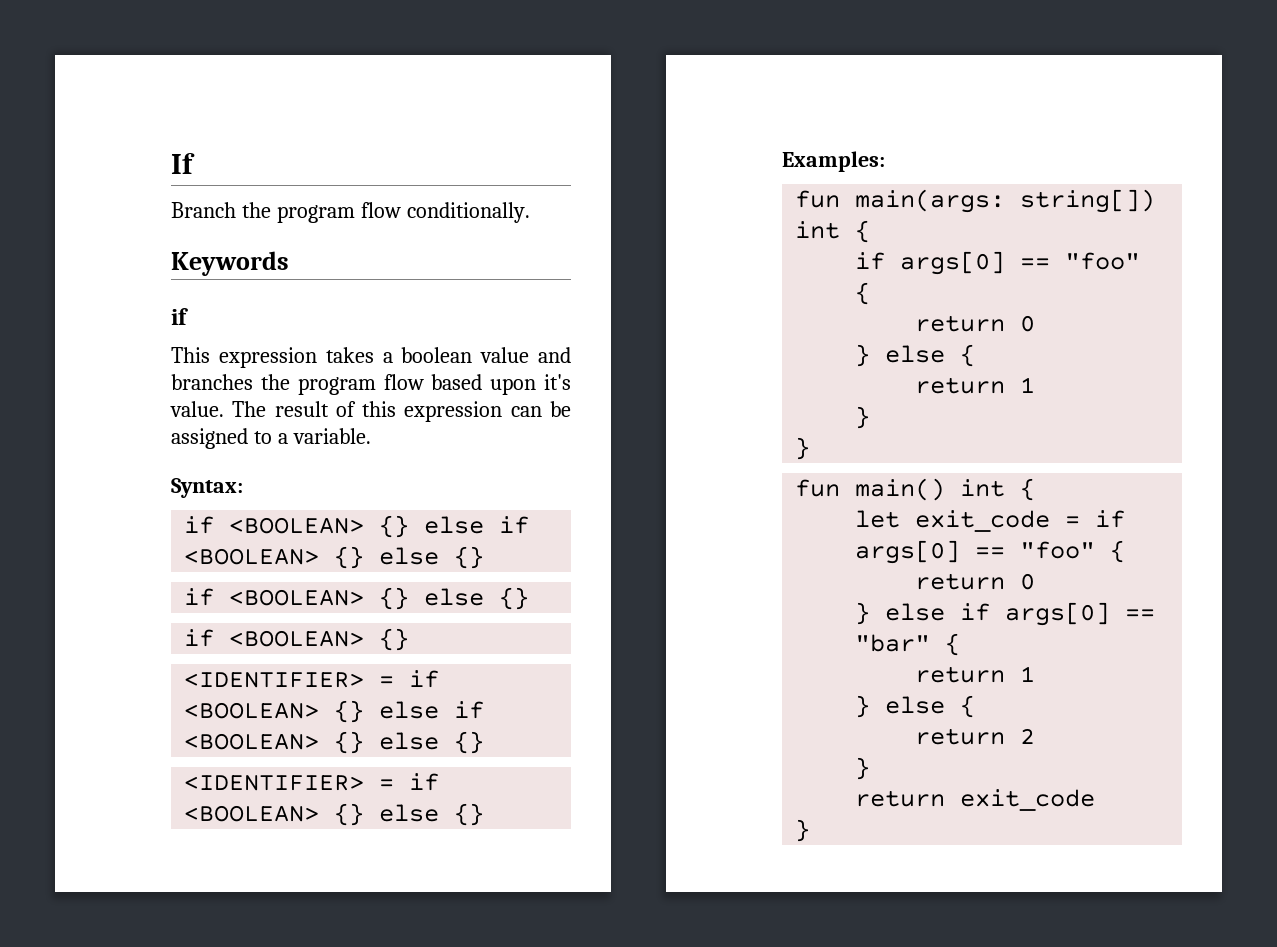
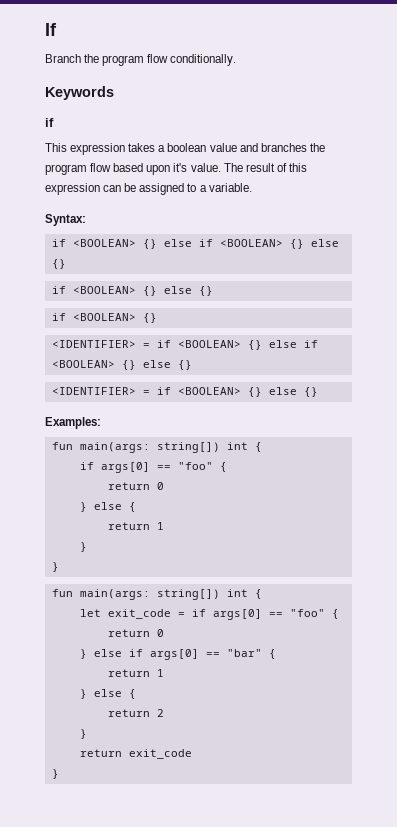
[855,478,946,501] main() -> [79,589,220,600] main(args: string[])

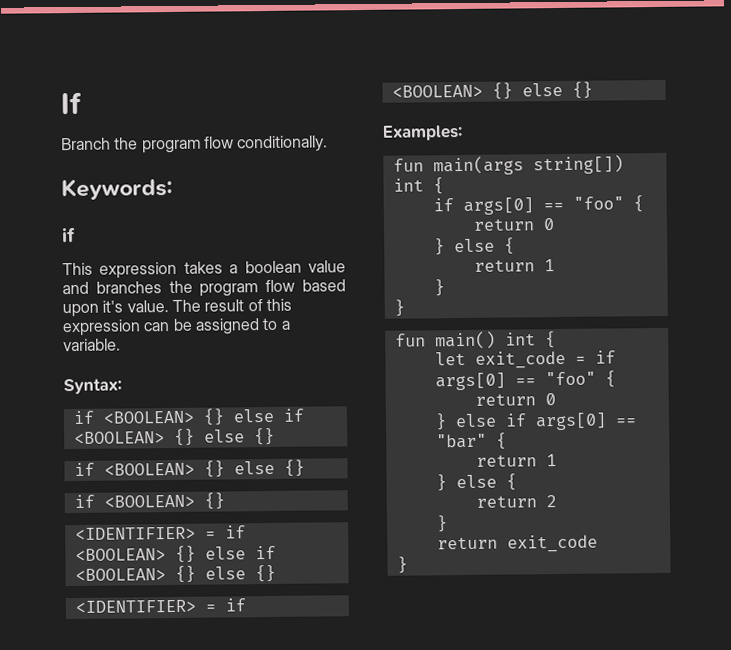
[45,86,114,100] Keywords -> [61,177,173,201] Keywords:
[79,442,150,453] main(args: -> [432,155,524,176] main(args
[79,589,220,600] main(args: string[]) -> [434,330,496,350] main()

